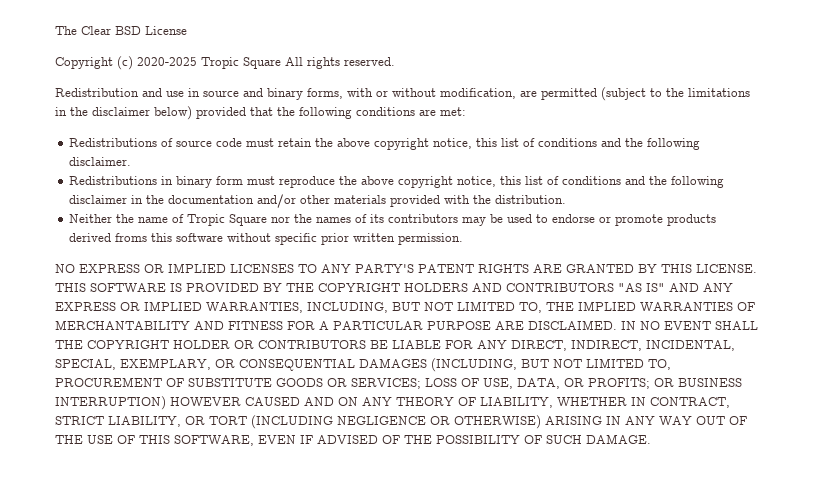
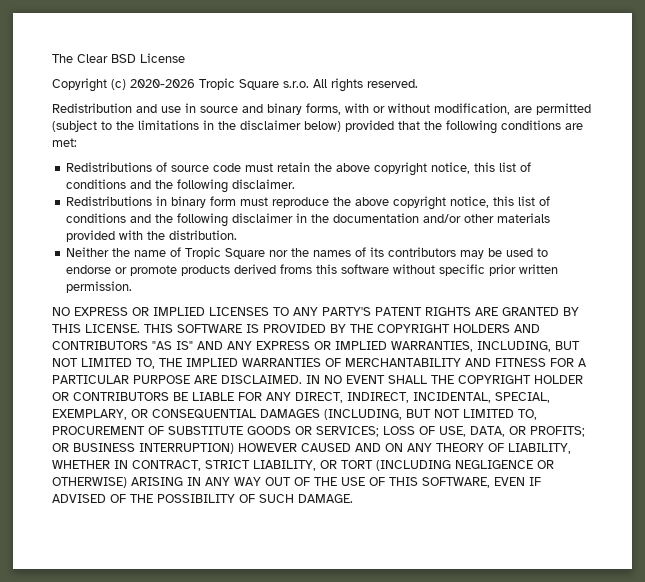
[137,57,281,69] 2020-2025 Tropic Square -> [130,78,309,90] 2020-2026 Tropic Square s.r.o.

